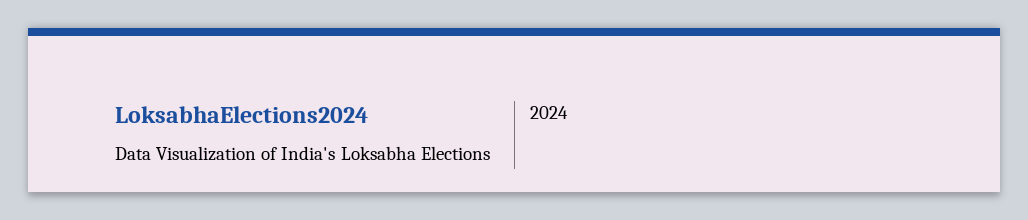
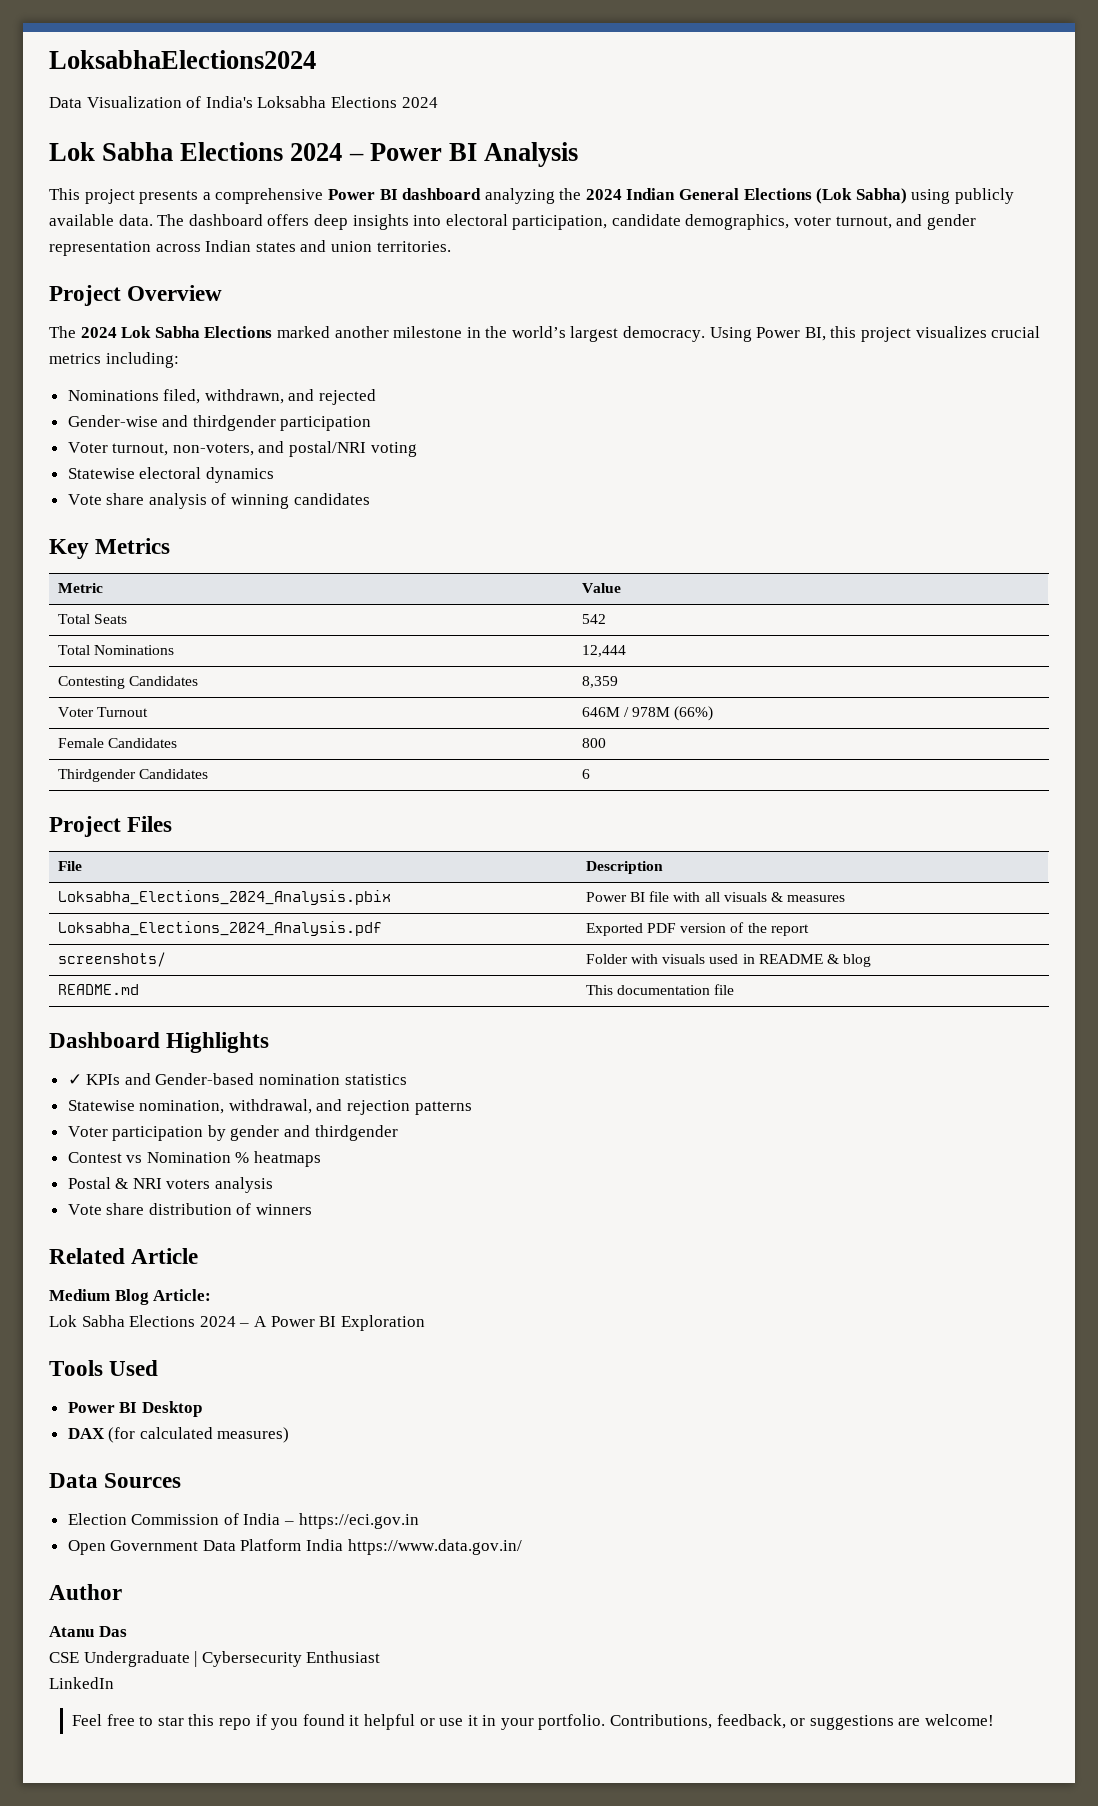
(568, 112) none -> [49,142,579,167] [49,188,1015,204] [49,214,976,230] [49,240,451,256] [49,285,223,306] [49,326,1041,342] [49,352,179,368] [67,389,377,405] [67,415,372,431] [67,441,417,457] [67,467,274,483] [67,493,370,509] [49,538,171,559] [57,583,103,593] [581,583,621,593] [57,614,128,624] [581,614,606,624] [57,645,175,655] [581,645,626,657] [57,676,199,689] [581,676,618,688] [57,707,149,717] [581,706,714,721] [57,738,178,748] [581,738,606,748] [57,769,209,782] [581,769,590,779] [49,816,173,837] [57,861,82,871] [585,861,663,874] [57,890,391,905] [585,891,846,902] [57,921,382,936] [585,922,809,936] [57,952,166,967] [585,954,872,967] [57,984,139,995] [585,984,735,995] [49,1032,270,1053] [67,1073,407,1085] [67,1099,472,1115] [67,1125,398,1141] [67,1151,322,1167] [67,1177,274,1193] [67,1203,313,1215] [49,1248,199,1264] [49,1289,212,1305] [49,1315,425,1331] [49,1360,159,1376] [67,1401,202,1417] [67,1427,290,1443] [49,1473,182,1488] [67,1513,419,1529] [67,1539,522,1555] [49,1584,122,1600] [49,1626,127,1637] [49,1651,381,1667] [49,1677,114,1689] [72,1714,995,1730] // Lok Sabha Elections 2024 – Power BI Analysis // This project presents a comprehensive Power BI dashboard analyzing the 2024 Indian General Elections (Lok Sabha) using publicly available data. The dashboard offers deep insights into electoral participation, candidate demographics, voter turnout, and gender representation across Indian states and union territories. // Project Overview // The 2024 Lok Sabha Elections marked another milestone in the world’s largest democracy. Using Power BI, this project visualizes crucial metrics including: // Nominations filed, withdrawn, and rejected // Gender-wise and thirdgender participation // Voter turnout, non-voters, and postal/NRI voting // Statewise electoral dynamics // Vote share analysis of winning candidates // Key Metrics // Metric | Value // Total Seats | 542 // Total Nominations | 12,444 // Contesting Candidates | 8,359 // Voter Turnout | 646M / 978M (66%) // Female Candidates | 800 // Thirdgender Candidates | 6 // Project Files // File | Description // Loksabha_Elections_2024_Analysis.pbix | Power BI file with all visuals & measures // Loksabha_Elections_2024_Analysis.pdf | Exported PDF version of the report // screenshots/ | Folder with visuals used in README & blog // README.md | This documentation file // Dashboard Highlights // ✓ KPIs and Gender-based nomination statistics // Statewise nomination, withdrawal, and rejection patterns // Voter participation by gender and thirdgender // Contest vs Nomination % heatmaps // Postal & NRI voters analysis // Vote share distribution of winners // Related Article // Medium Blog Article: // Lok Sabha Elections 2024 – A Power BI Exploration // Tools Used // Power BI Desktop // DAX (for calculated measures) // Data Sources // Election Commission of India – https://eci.gov.in // Open Government Data Platform India https://www.data.gov.in/ // Author // Atanu Das // CSE Undergraduate | Cybersecurity Enthusiast // LinkedIn // Feel free to star this repo if you found it helpful or use it in your portfolio. Contributions, feedback, or suggestions are welcome!

